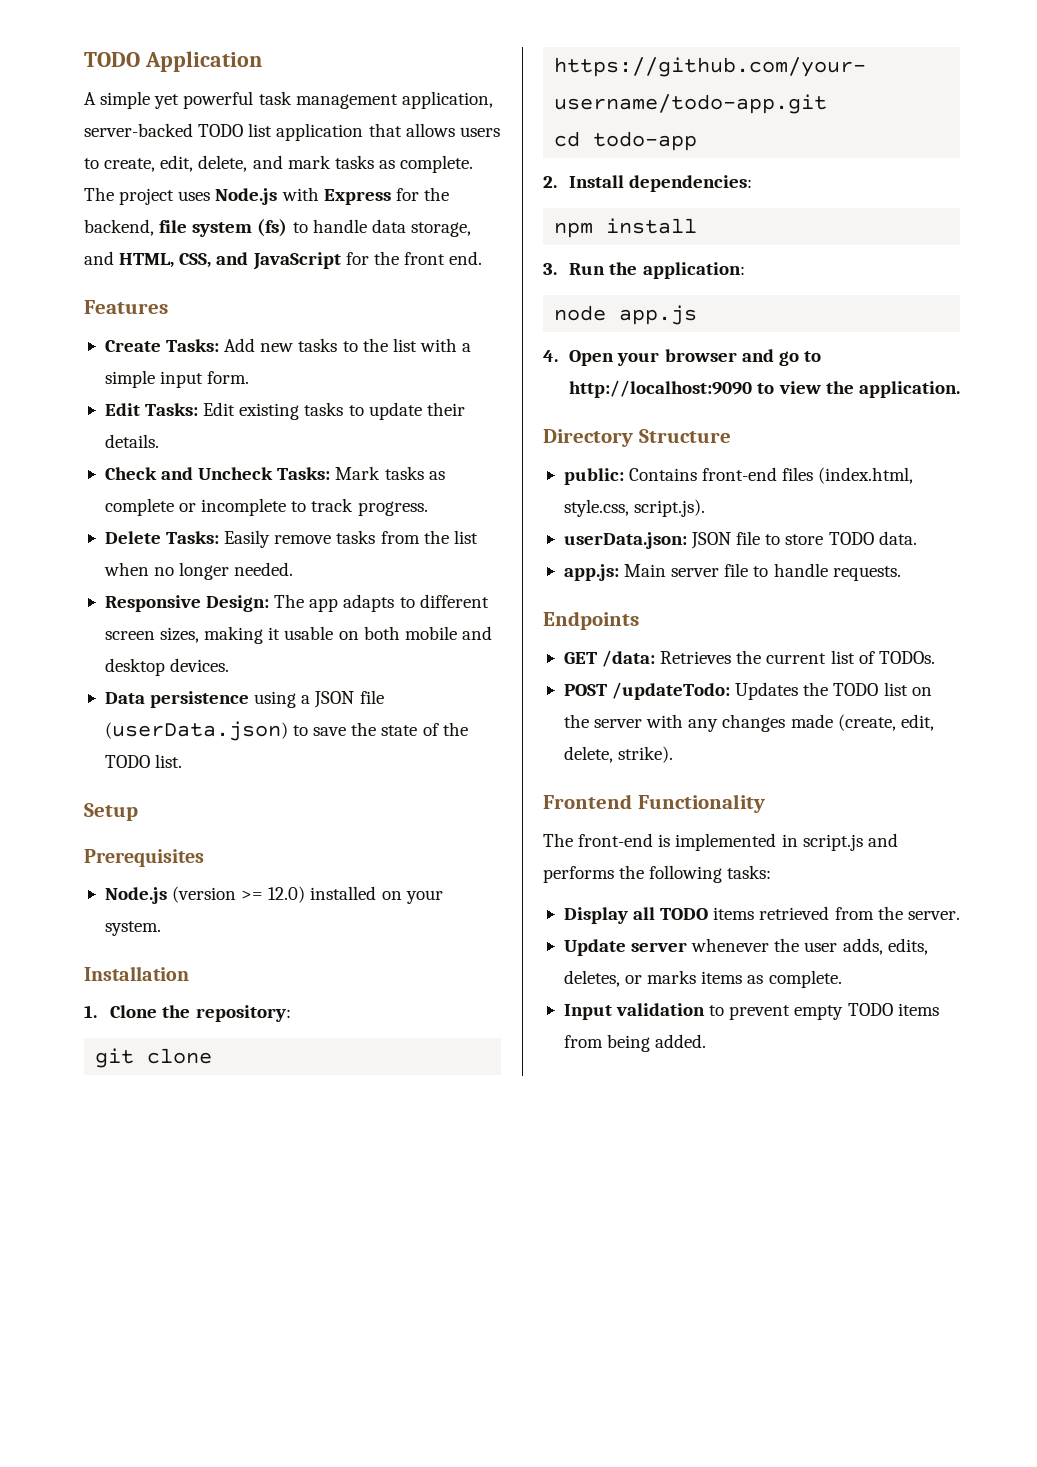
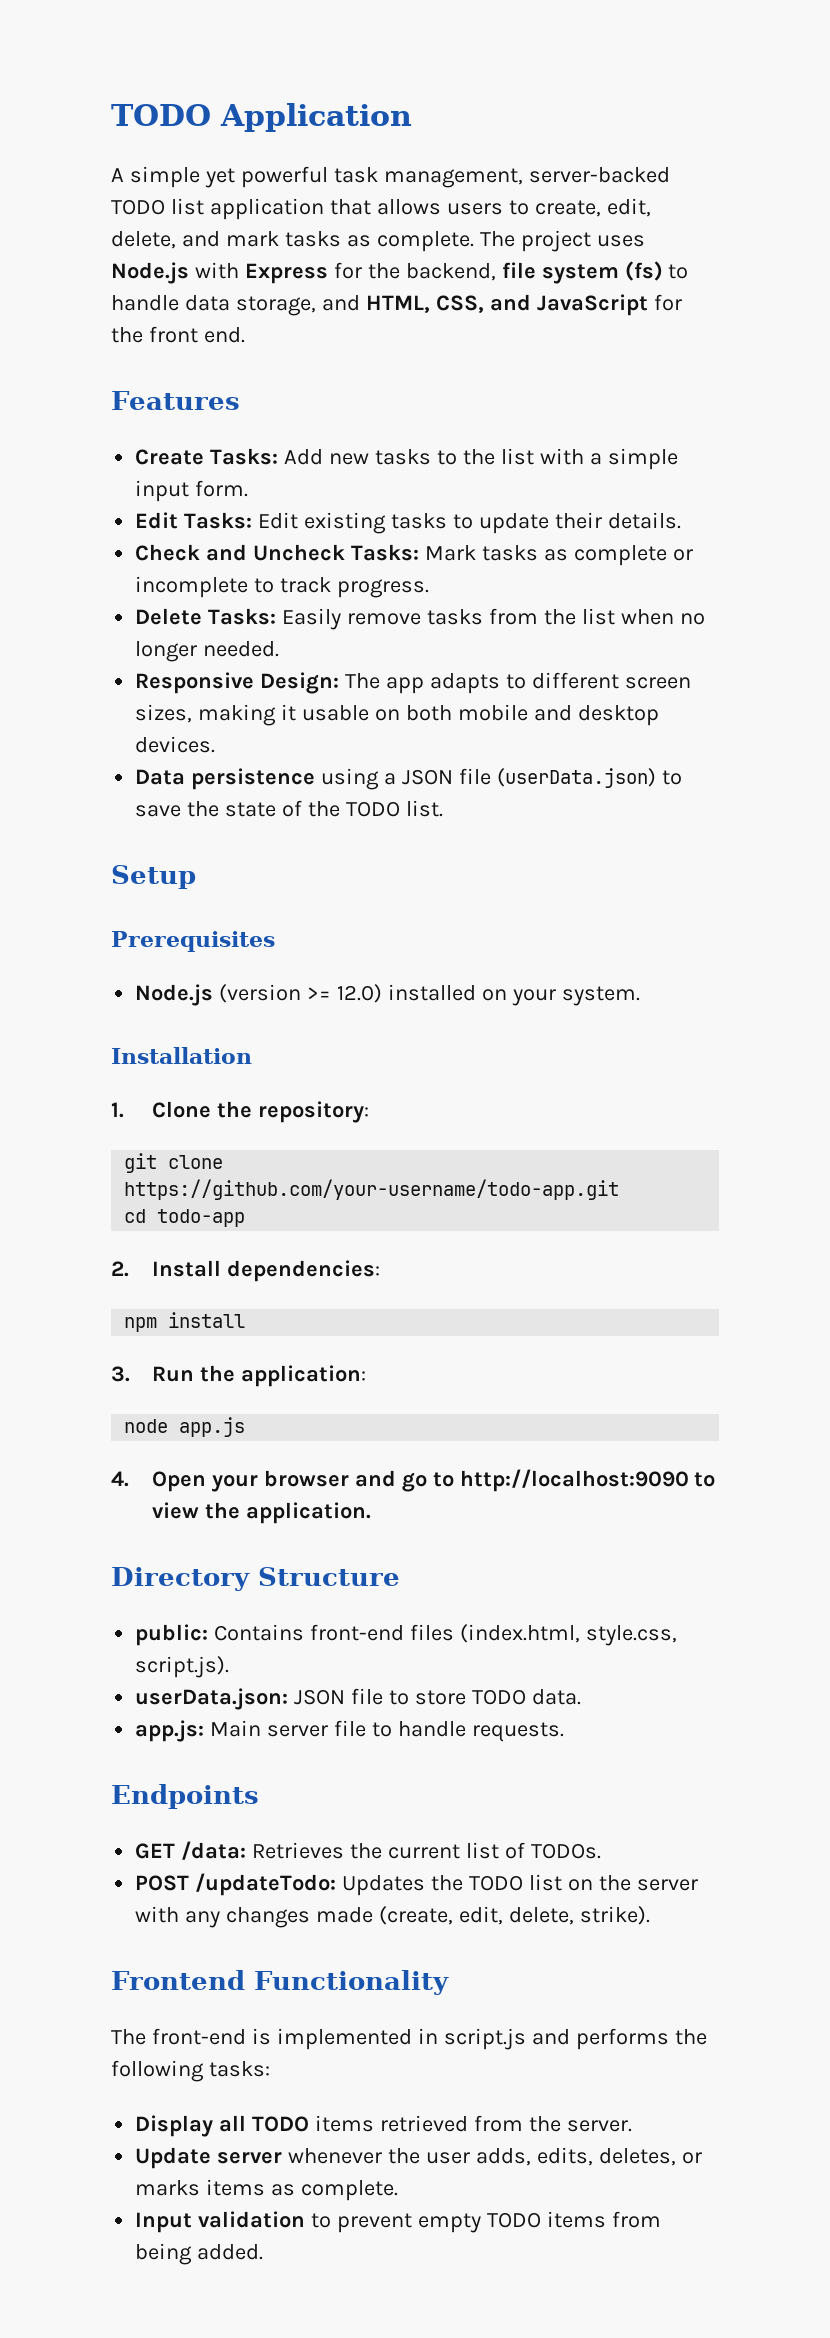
[295,91,493,109] management application, -> [383,168,523,188] management,

